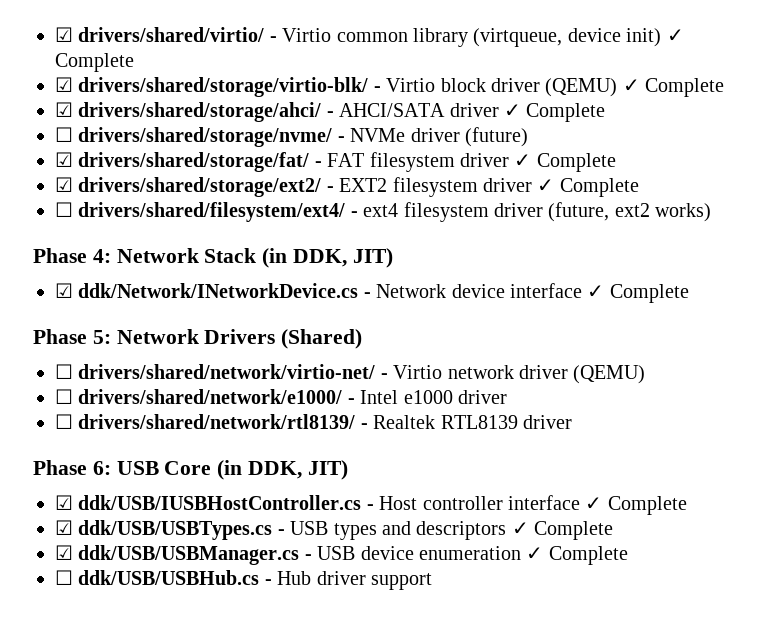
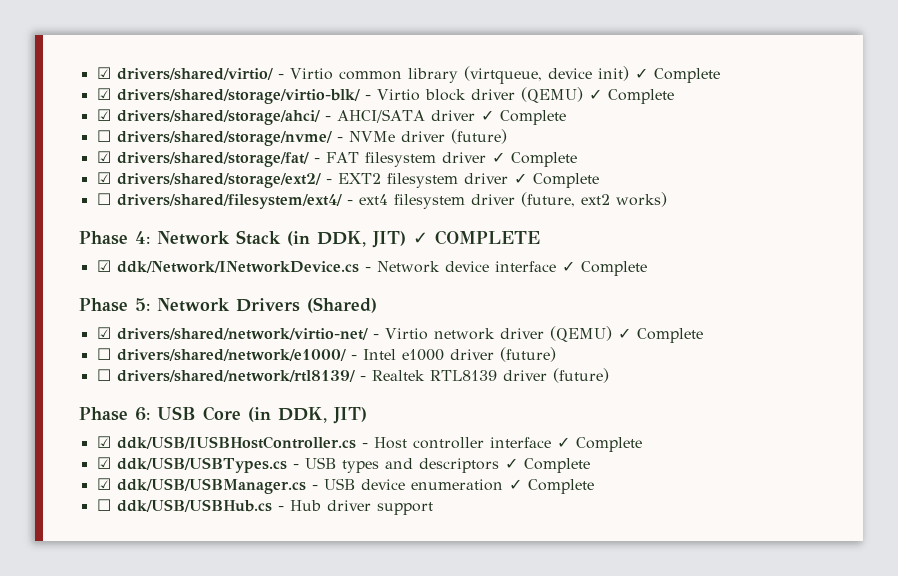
(393, 258) none -> [413,230,540,245] ✓ COMPLETE
[55,364,73,379] ☐ -> [96,327,111,339] ☑
(646, 374) none -> [617,328,703,343] ✓ Complete
(507, 397) none -> [499,347,556,362] (future)
(572, 422) none -> [552,368,609,383] (future)

